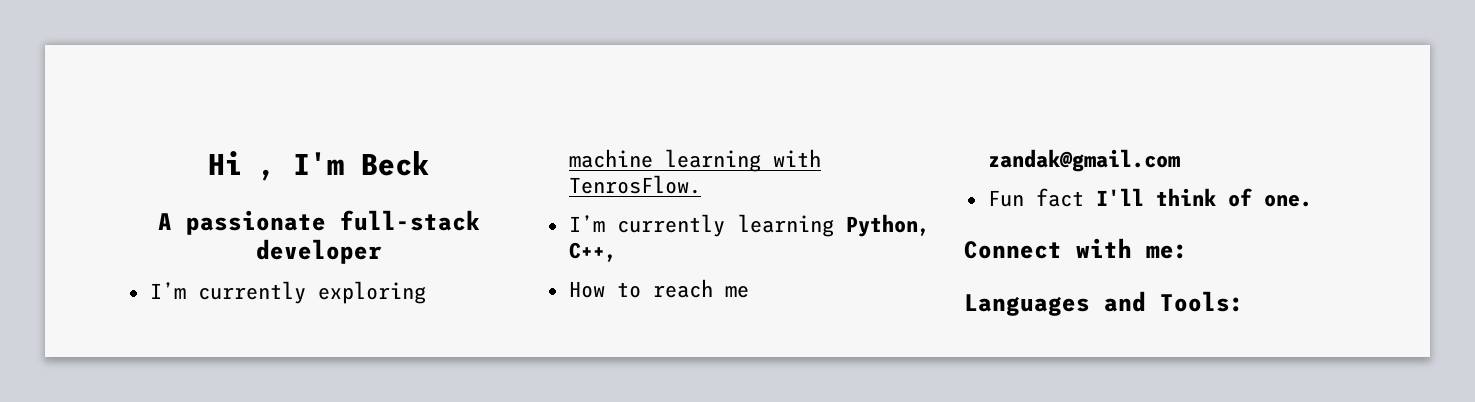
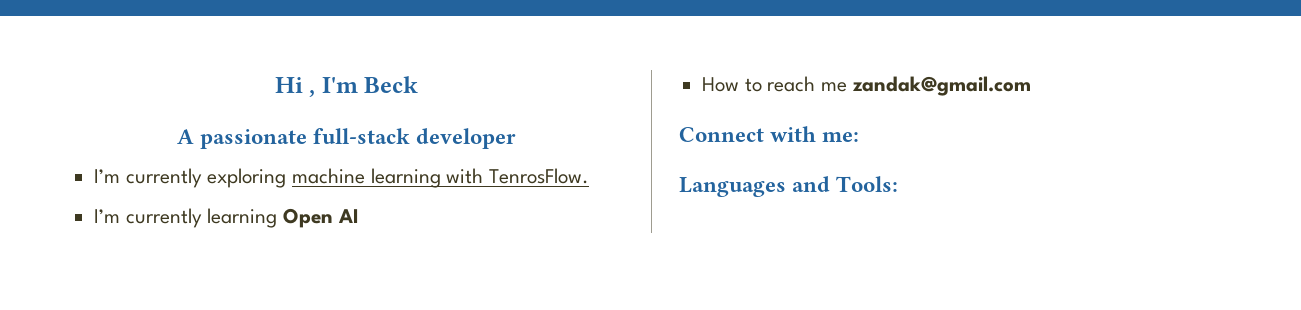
[846,214,930,237] [568,242,617,262] Python, C++, -> [283,208,359,228] Open AI
[987,188,1312,207] // Fun fact I'll think of one. -> (1031, 86) none

